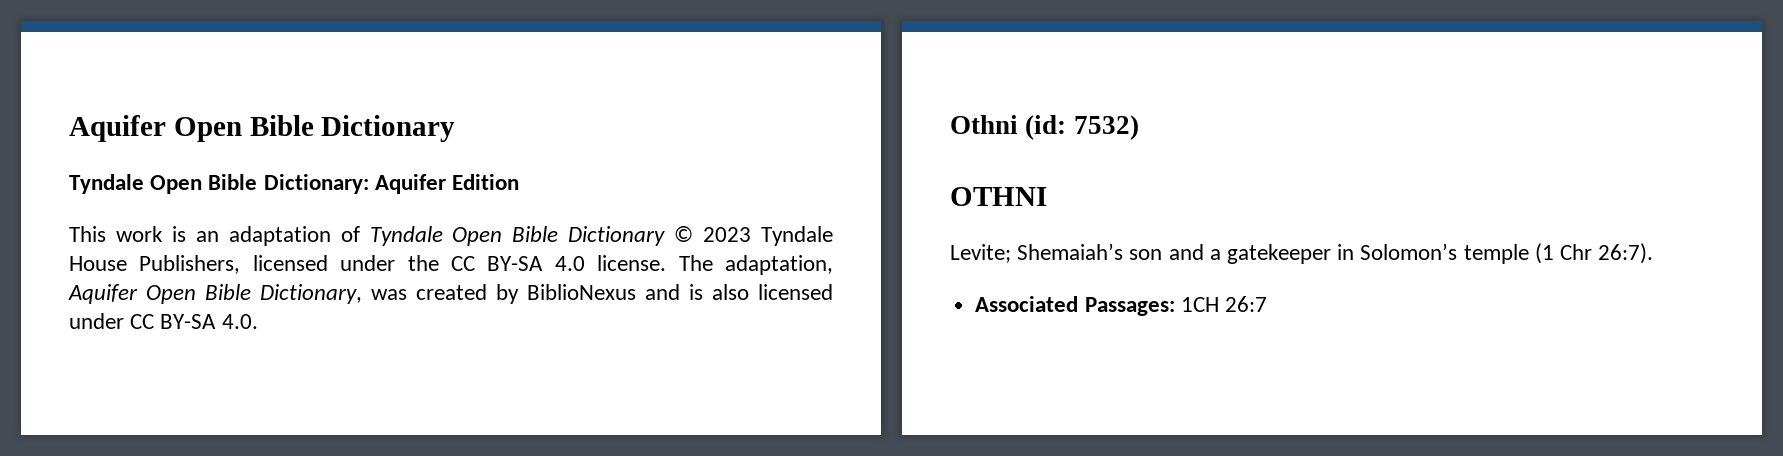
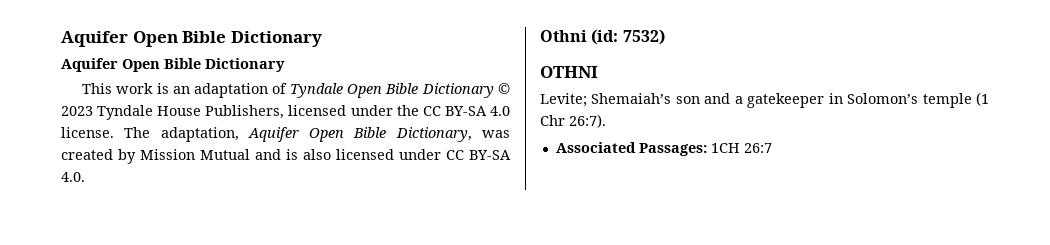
[69,115,456,142] [69,174,520,194] Aquifer Open Bible Dictionary // Tyndale Open Bible Dictionary: Aquifer Edition -> [61,31,322,47] [61,58,285,72] Aquifer Open Bible Dictionary // Aquifer Open Bible Dictionary
[527,284,636,300] BiblioNexus -> [140,149,250,160] Mission Mutual

